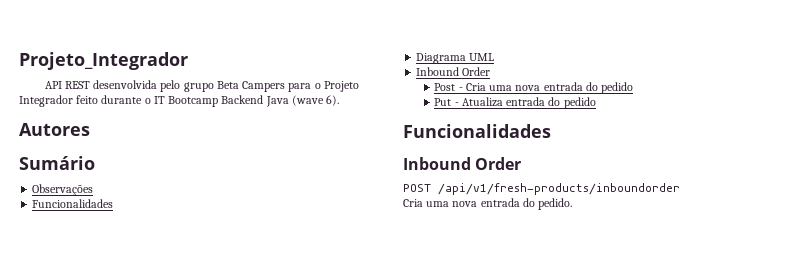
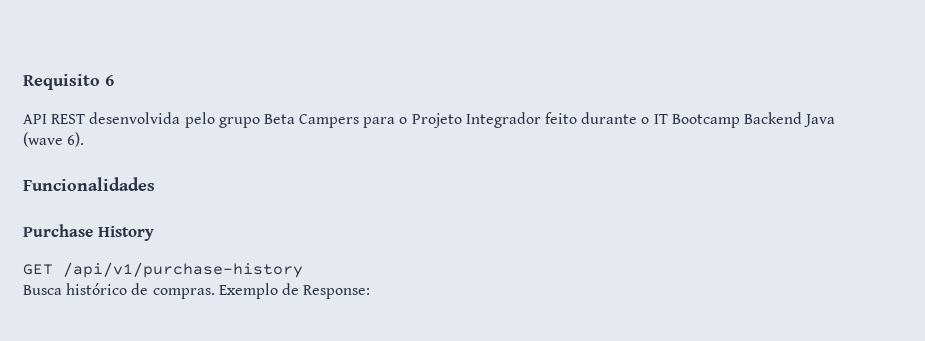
[19,52,188,70] Projeto_Integrador -> [23,74,114,90] Requisito 6
[19,123,90,136] [19,156,95,170] [32,184,94,196] [32,199,114,208] [416,53,495,64] [416,67,491,76] [434,82,634,94] [434,97,596,109] [403,124,551,138] [403,157,522,170] [403,183,680,195] [403,198,573,210] Autores // Sumário // Observações // Funcionalidades // Diagrama UML // Inbound Order // Post - Cria uma nova entrada do pedido // Put - Atualiza entrada do pedido // Funcionalidades // Inbound Order // POST /api/v1/fresh-products/inboundorder // Cria uma nova entrada do pedido. -> [23,177,155,191] [23,224,154,241] [23,262,303,278] [23,283,371,299] Funcionalidades // Purchase History // GET /api/v1/purchase-history // Busca histórico de compras. Exemplo de Response:

